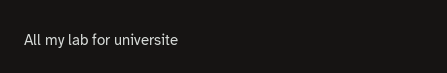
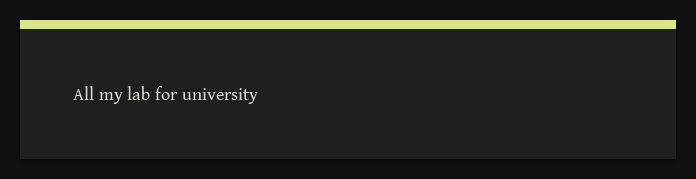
[114,33,178,45] universite -> [181,88,258,104] university

